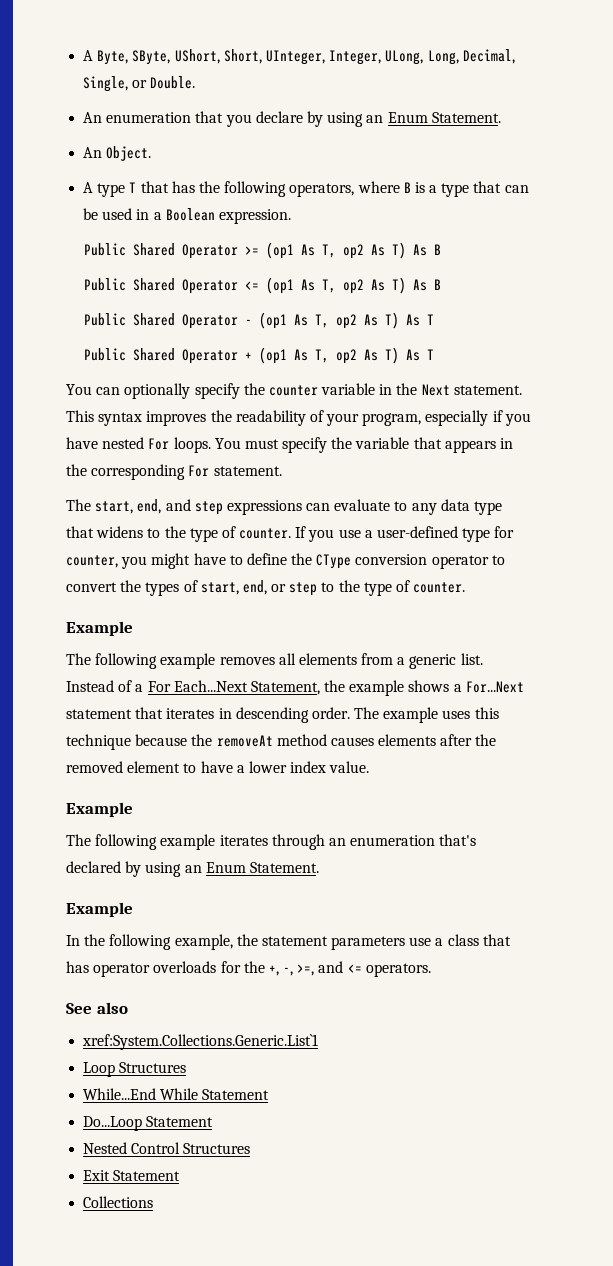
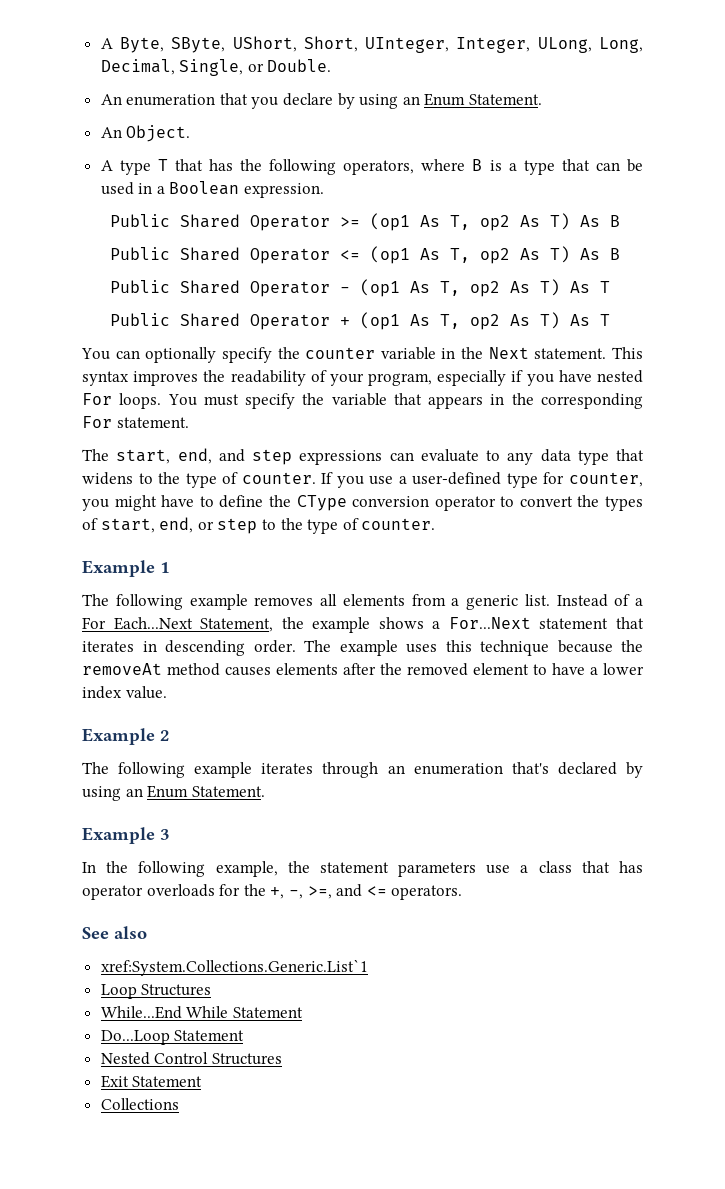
(133, 628) none -> [160,562,170,573] 1
(133, 809) none -> [160,730,170,741] 2
(133, 909) none -> [160,829,170,840] 3

